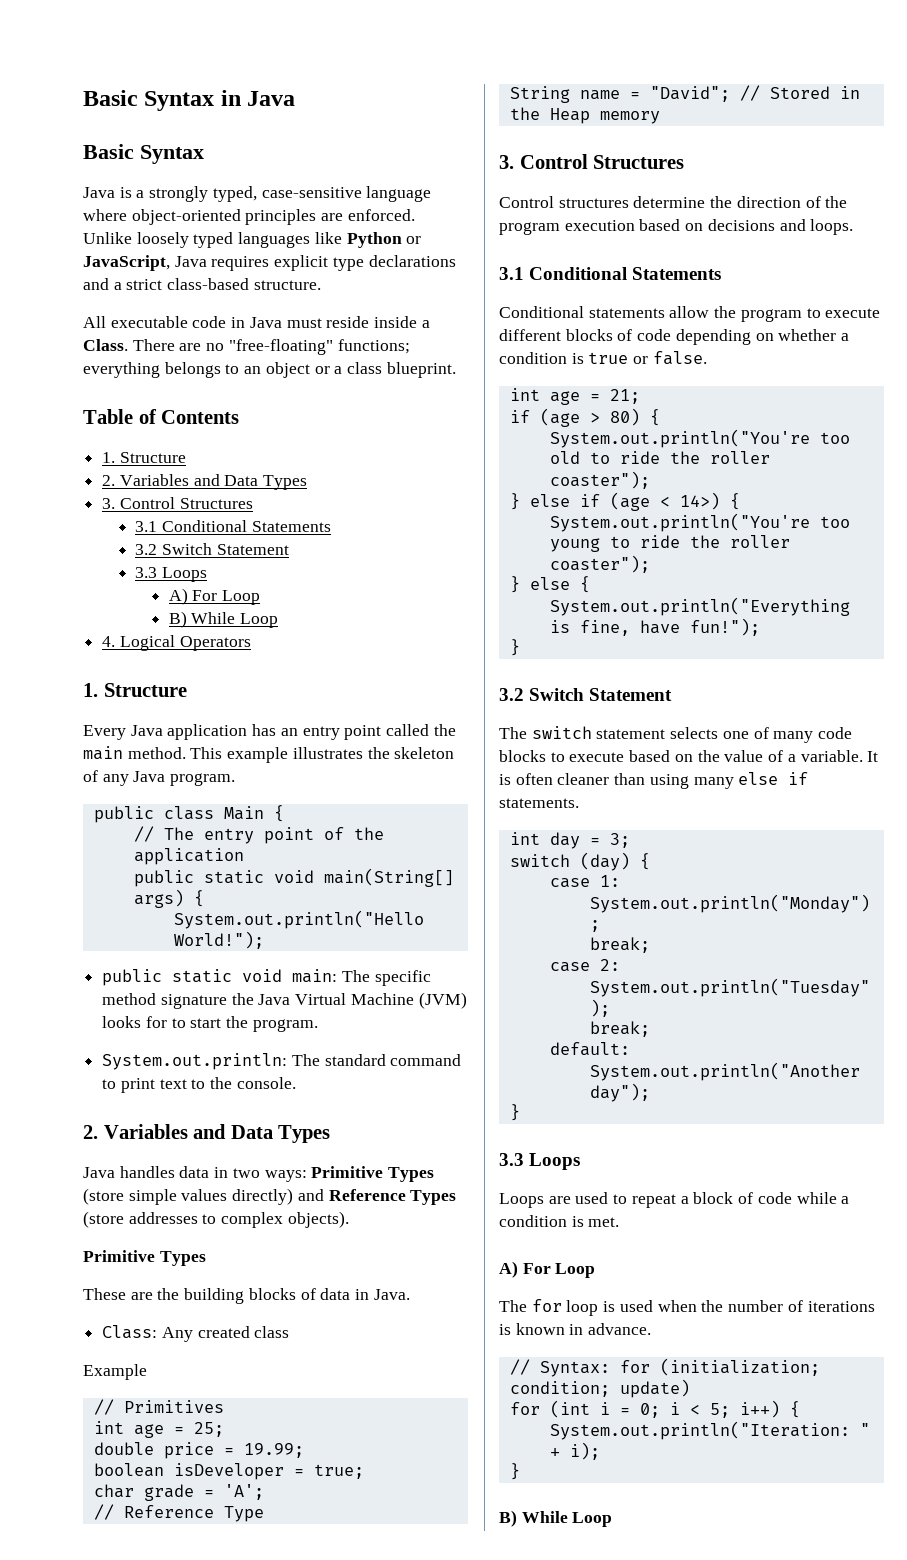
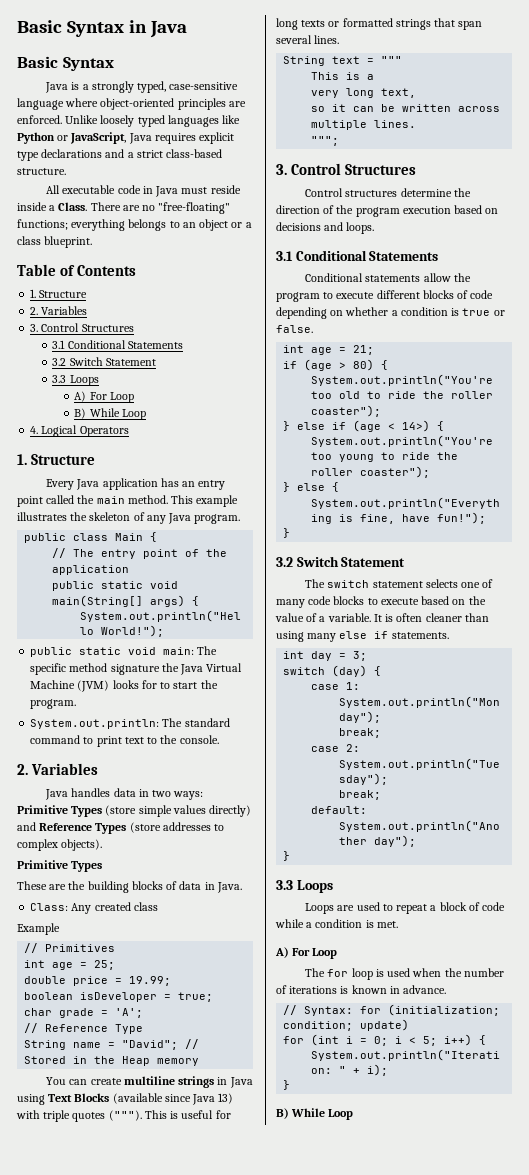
[193,474,308,490] and Data Types -> (88, 310) none
[193,1124,331,1143] and Data Types -> (99, 769) none
(660, 117) none -> [46,1076,253,1088] [17,1093,234,1105] [16,1110,231,1122] [276,18,483,30] [276,35,340,44] [283,56,403,66] [311,72,375,80] [311,88,417,98] [311,104,501,112] [311,120,417,130] [311,136,340,146] // You can create multiline strings in Java using Text Blocks (available since Java 13) with triple quotes ("""). This is useful for long texts or formatted strings that span several lines. // String text = """ // This is a // very long text, // so it can be written across multiple lines. // """;

